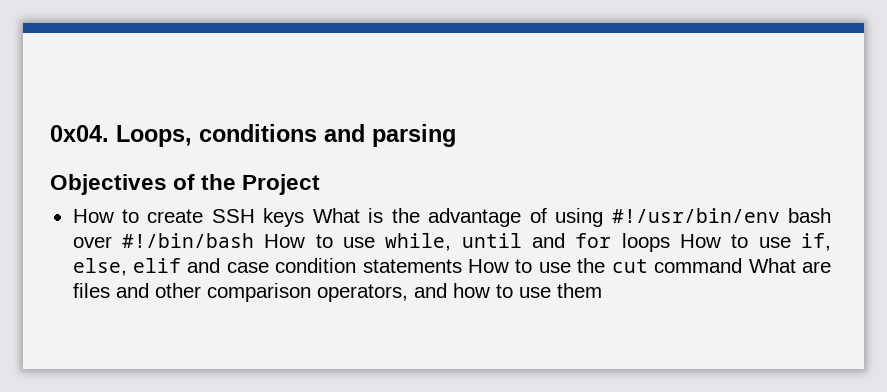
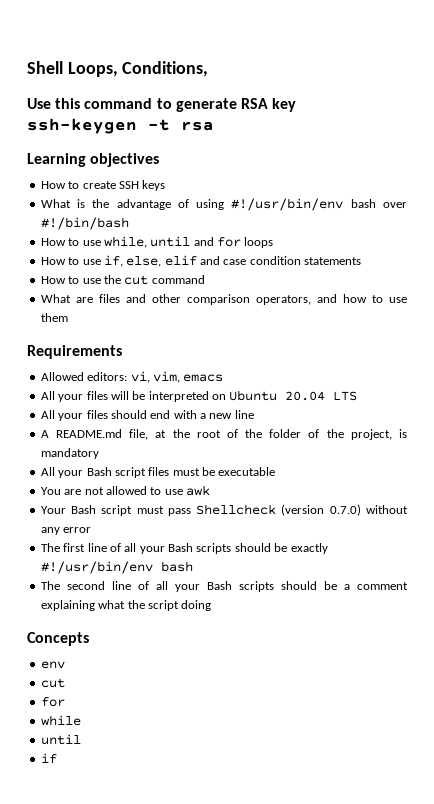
[50,124,456,147] [50,174,321,195] 0x04. Loops, conditions and parsing // Objectives of the Project -> [27,61,209,77] [27,98,297,112] [27,118,214,134] [27,153,160,167] Shell Loops, Conditions, // Use this command to generate RSA key ssh-keygen -t rsa // Learning objectives
(305, 217) none -> (166, 185) //
(254, 240) none -> (129, 223) //
(670, 242) none -> (274, 242) //
(462, 266) none -> (362, 261) //
(743, 265) none -> (205, 279) //
(602, 290) none -> [27,345,122,359] [40,371,224,383] [40,390,358,402] [40,410,254,421] [40,429,407,440] [40,448,99,459] [40,467,276,478] [40,485,210,496] [40,504,408,516] [40,527,92,535] [40,543,328,554] [40,561,193,574] [40,581,408,592] [40,600,212,611] [27,632,89,646] [40,661,65,669] [40,678,65,688] [40,697,65,707] [40,715,81,726] [40,734,81,745] [40,753,57,764] // Requirements // Allowed editors: vi, vim, emacs // All your files will be interpreted on Ubuntu 20.04 LTS // All your files should end with a new line // A README.md file, at the root of the folder of the project, is mandatory // All your Bash script files must be executable // You are not allowed to use awk // Your Bash script must pass Shellcheck (version 0.7.0) without any error // The first line of all your Bash scripts should be exactly #!/usr/bin/env bash // The second line of all your Bash scripts should be a comment explaining what the script doing // Concepts // env // cut // for // while // until // if

